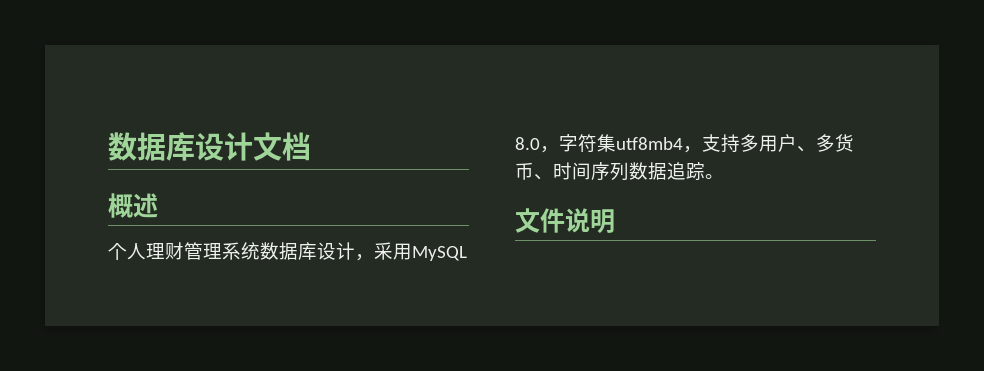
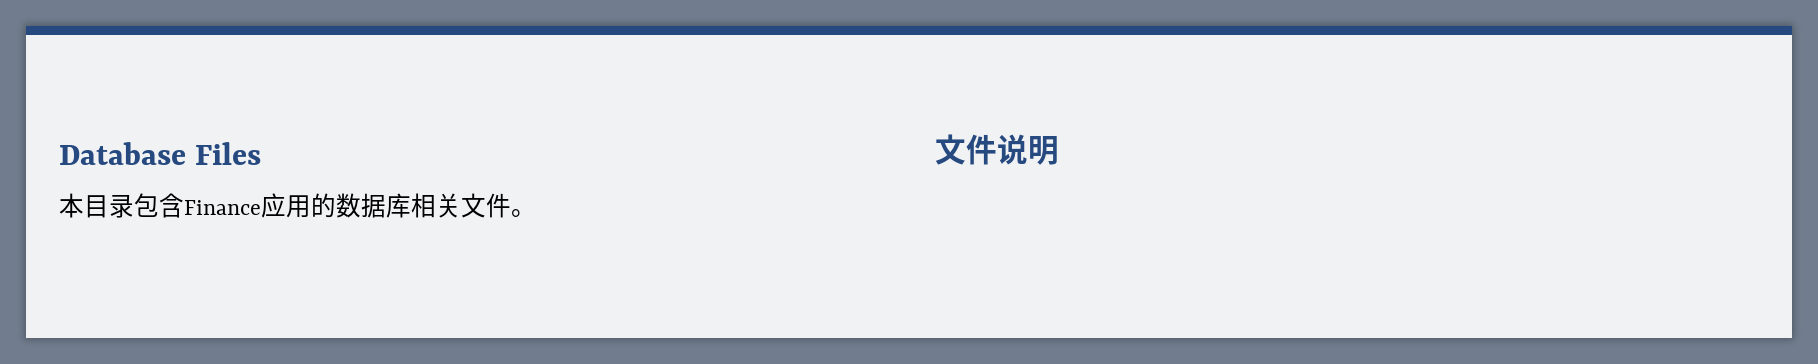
[108,132,311,161] [108,193,158,218] [108,242,467,261] [515,134,854,153] [515,162,705,181] 数据库设计文档 // 概述 // 个人理财管理系统数据库设计，采用MySQL 8.0，字符集utf8mb4，支持多用户、多货币、时间序列数据追踪 -> [59,142,262,165] [59,193,511,218] Database Files // 本目录包含Finance应用的数据库相关文件

